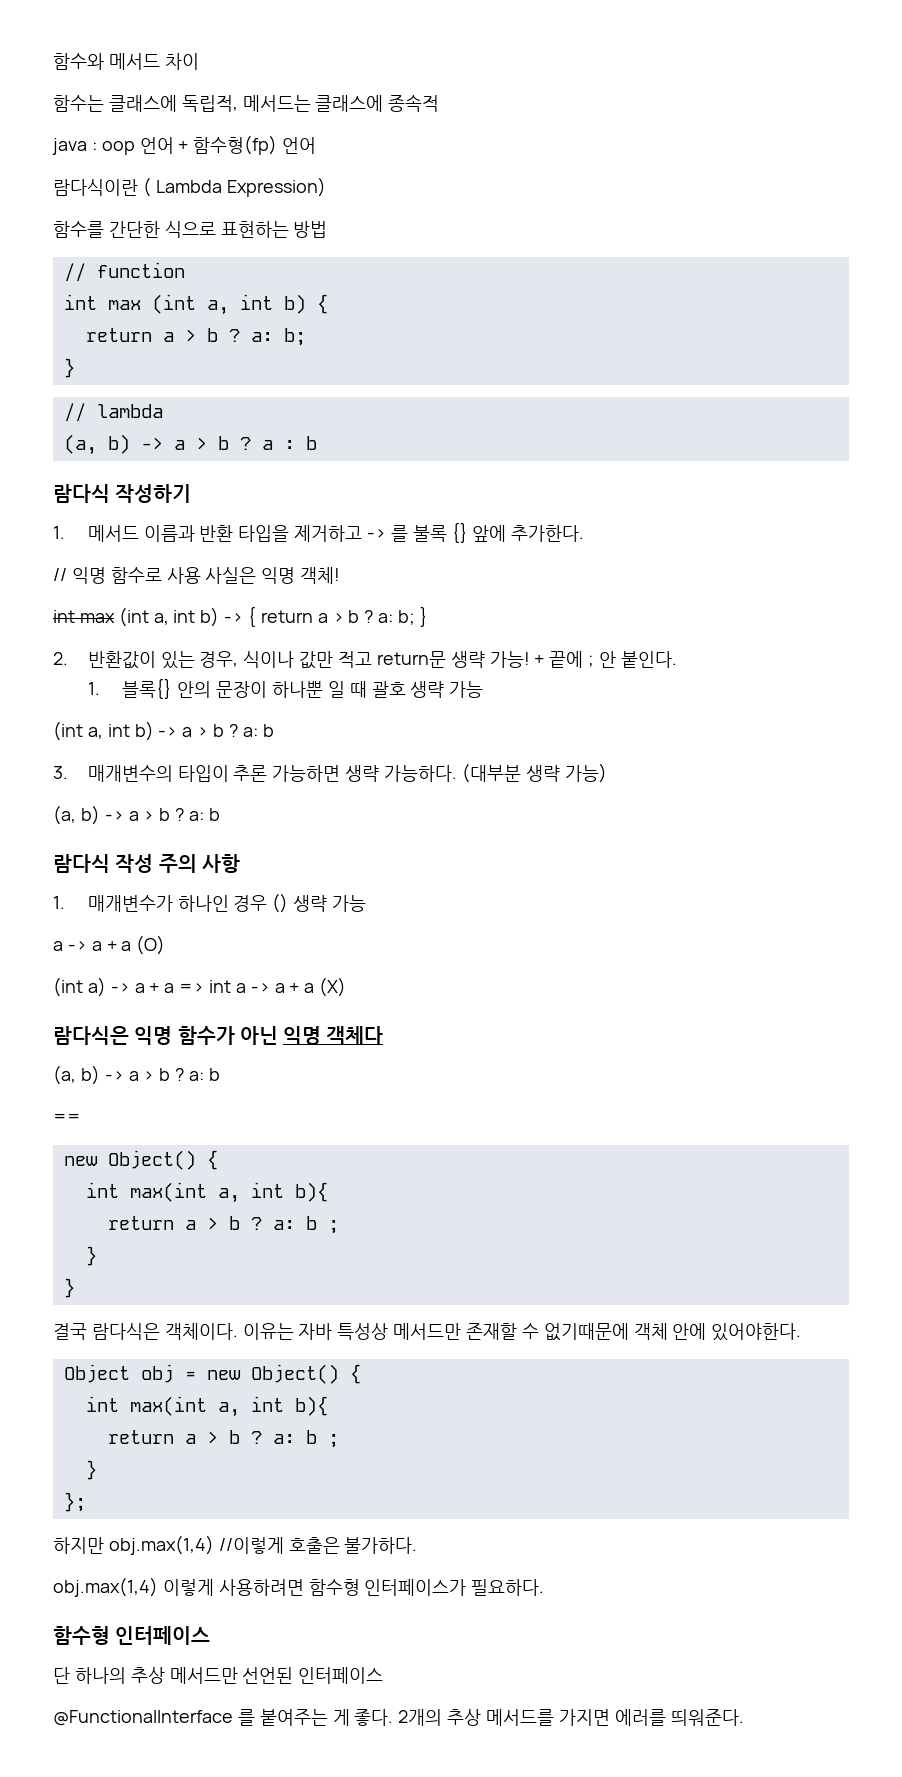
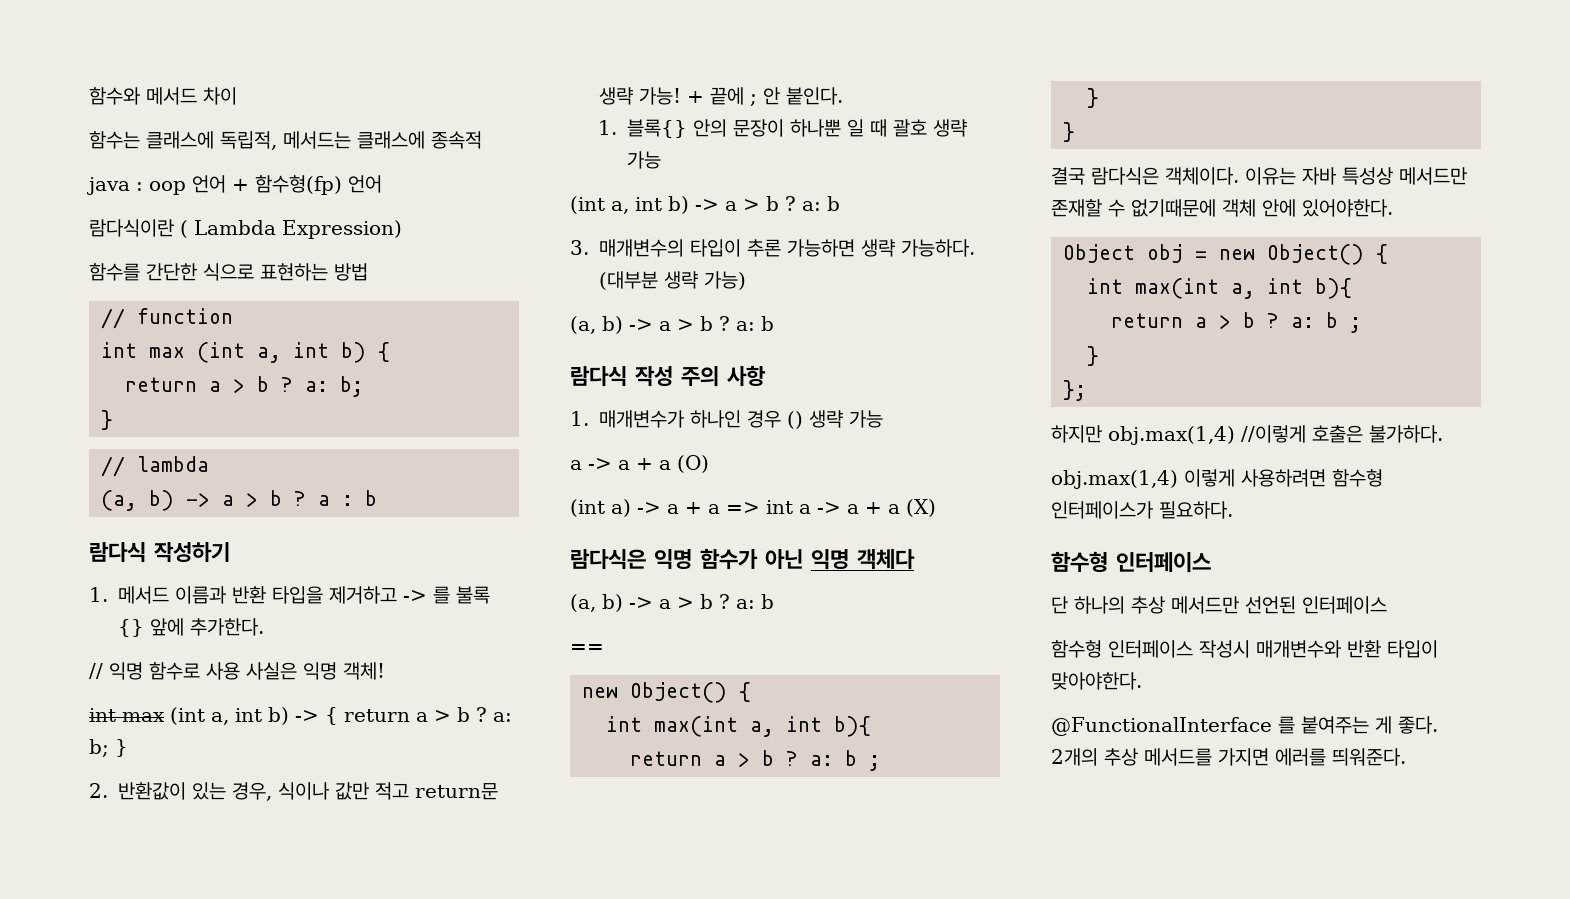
(384, 1675) none -> [1051,640,1438,658] [1051,672,1142,690] // 함수형 인터페이스 작성시 매개변수와 반환 타입이 맞아야한다.

